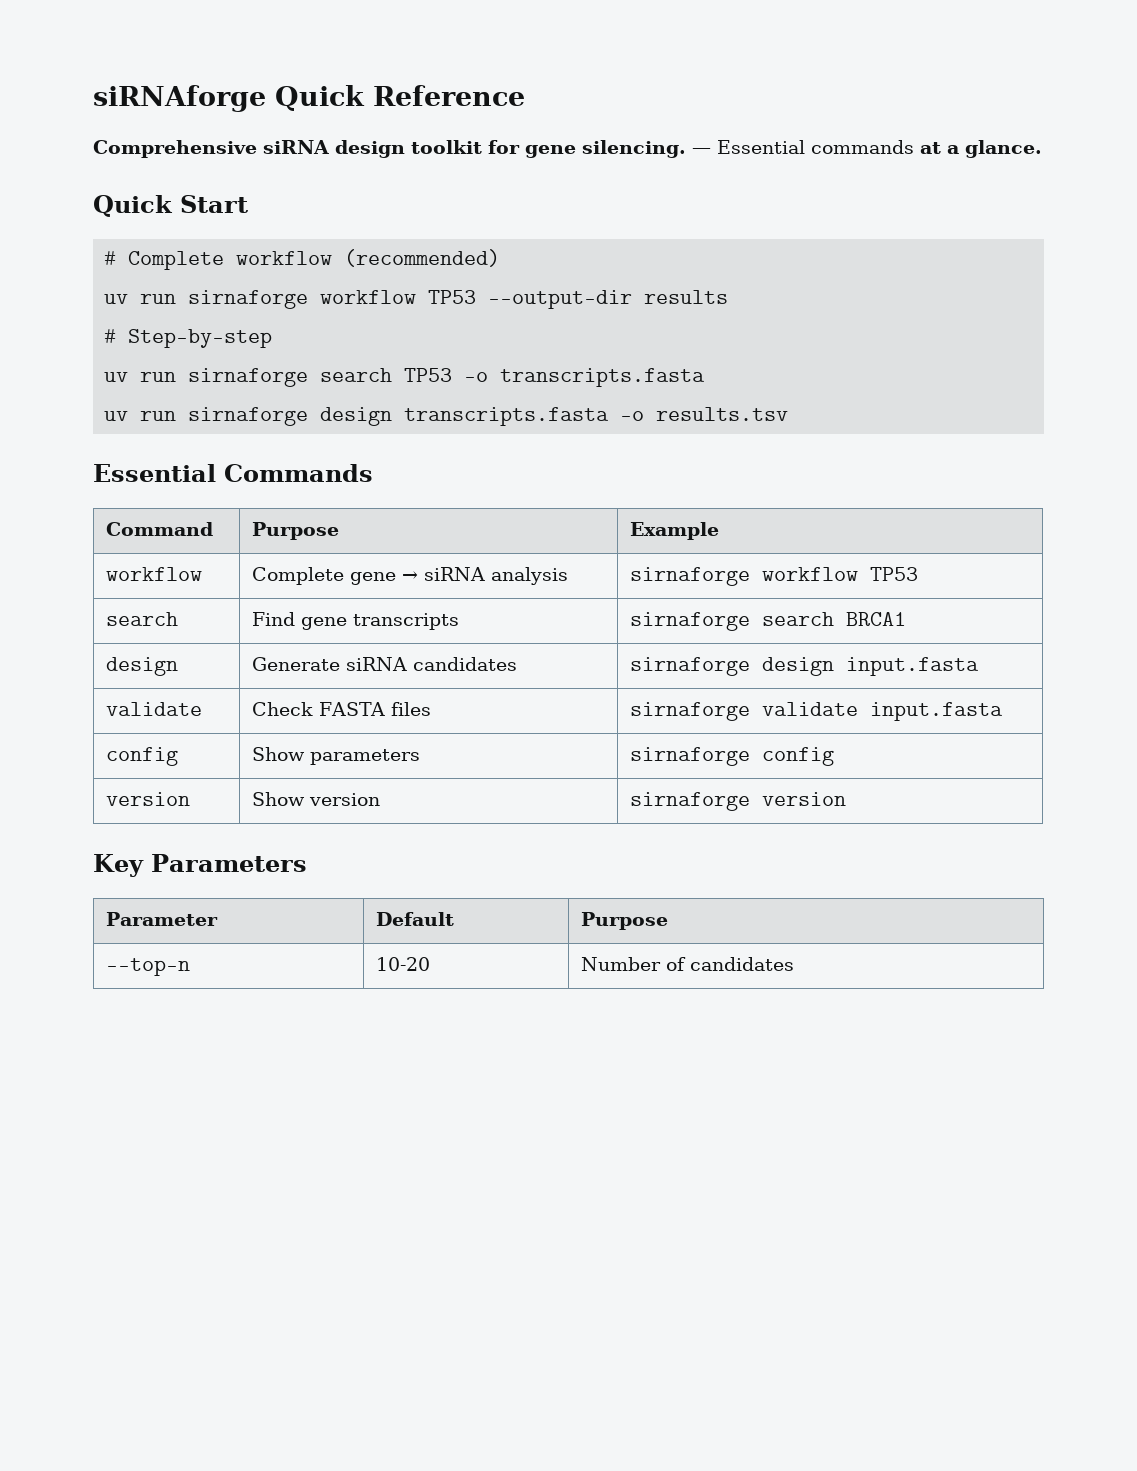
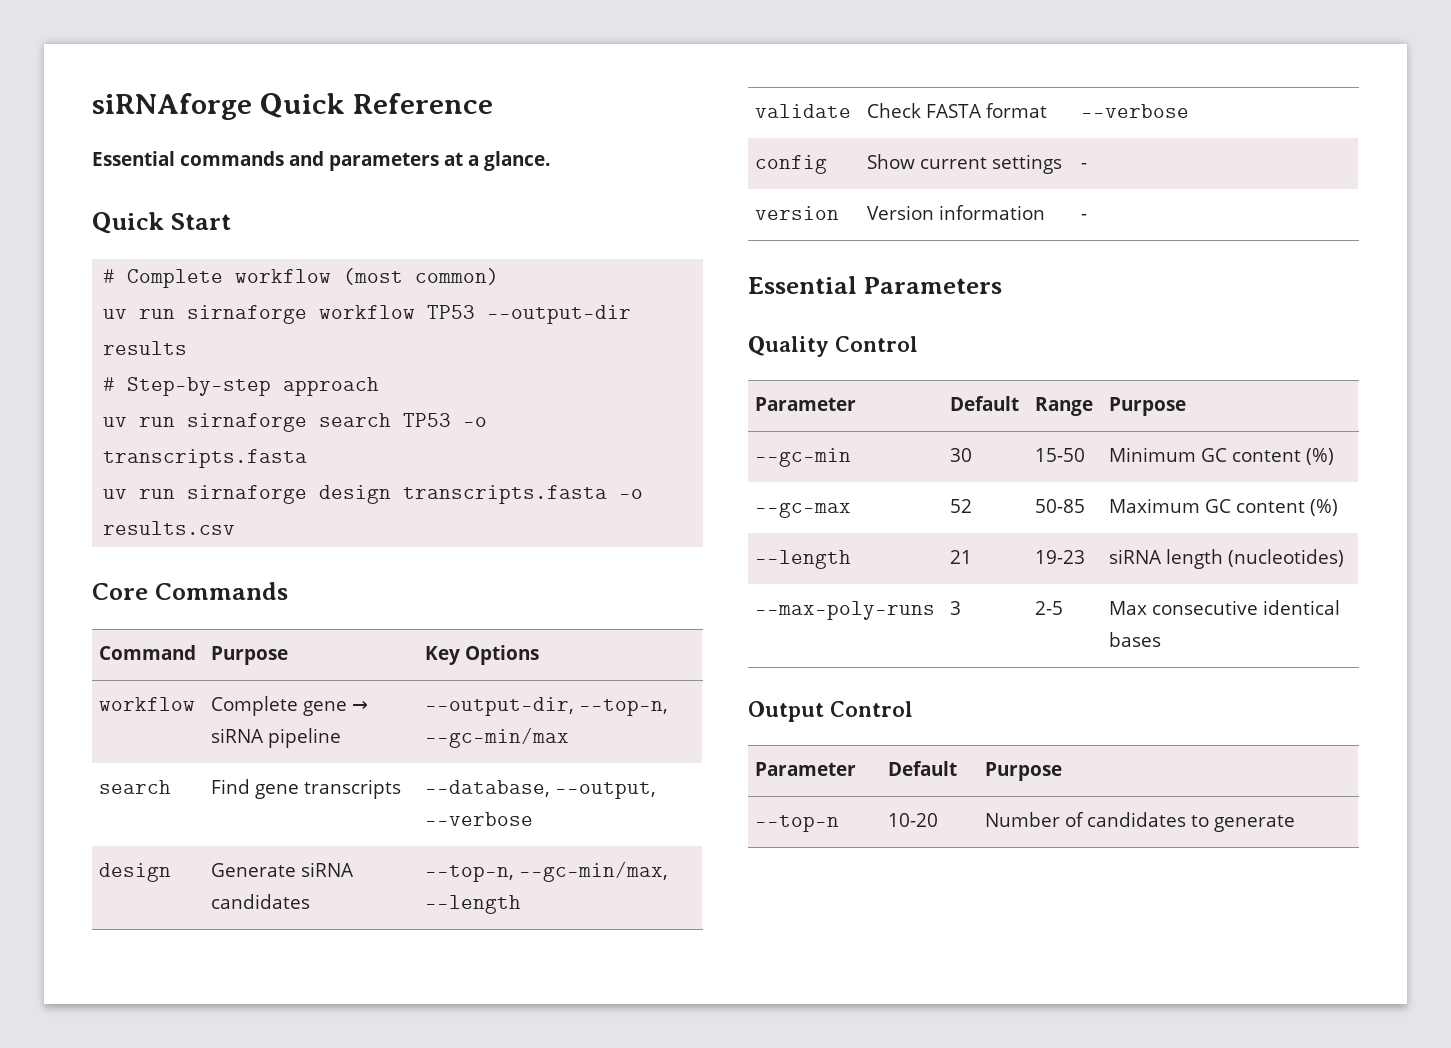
[93,140,914,158] Comprehensive siRNA design toolkit for gene silencing. — Essential commands -> [92,151,439,171] Essential commands and parameters
[344,249,501,267] (recommended) -> [343,268,500,285] (most common)
(273, 338) none -> [283,377,380,396] approach
[656,407,789,421] [93,464,216,482] results.tsv // Essential -> [103,521,236,535] [92,583,148,600] results.csv // Core
[629,522,719,540] Example -> [425,645,540,665] Key Options
[490,567,568,585] [629,567,918,586] analysis | sirnaforge workflow TP53 -> [268,728,342,748] [425,697,669,716] [425,727,570,748] pipeline | --output-dir, --top-n, --gc-min/max
[629,612,906,631] sirnaforge search BRCA1 -> [425,780,657,799] [425,812,534,826] --database, --output, --verbose
[629,657,979,676] sirnaforge design input.fasta -> [425,861,669,882] [425,895,522,914] --top-n, --gc-min/max, --length
[391,702,432,716] [629,702,1003,721] [105,747,178,766] [251,747,420,765] [629,747,834,766] [105,792,190,806] [251,792,380,806] [629,792,846,811] [93,854,307,877] files | sirnaforge validate input.fasta // config | Show parameters | sirnaforge config // version | Show version | sirnaforge version // Key Parameters -> [986,103,1048,118] [1081,104,1190,118] [755,155,828,174] [867,154,1063,174] [1081,163,1088,169] [755,206,840,220] [867,205,1046,220] [1081,214,1088,220] [748,276,1002,294] [748,336,918,357] [755,397,857,411] [950,396,1020,411] [1035,397,1094,416] [1109,397,1187,416] [755,448,852,467] [950,448,973,462] [1035,448,1086,462] [1109,447,1335,465] [755,502,852,518] [950,499,973,513] [1035,499,1086,513] [1109,498,1339,516] [755,550,852,569] [950,550,973,564] [1035,550,1086,564] [1109,549,1345,569] [755,601,936,620] [950,601,962,615] [1035,601,1064,615] [1109,600,1341,615] [1109,632,1162,647] [748,701,913,722] format | --verbose // config | Show current settings | - // version | Version information | - // Essential Parameters // Quality Control // Parameter | Default | Range | Purpose // --gc-min | 30 | 15-50 | Minimum GC content (%) // --gc-max | 52 | 50-85 | Maximum GC content (%) // --length | 21 | 19-23 | siRNA length (nucleotides) // --max-poly-runs | 3 | 2-5 | Max consecutive identical bases // Output Control
(794, 964) none -> [1191,815,1296,832] to generate

